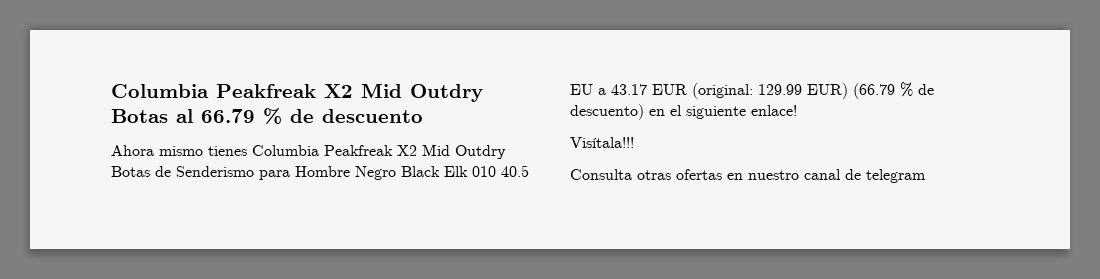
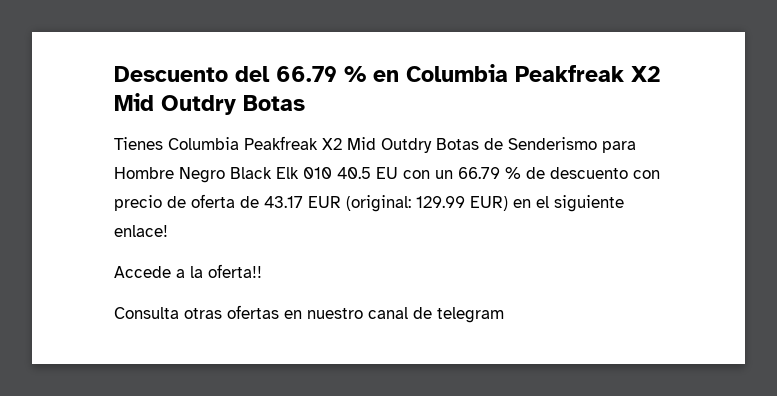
[111,83,483,102] [111,108,423,124] [111,145,247,156] Columbia Peakfreak X2 Mid Outdry Botas al 66.79 % de descuento // Ahora mismo tienes -> [114,64,660,82] [114,93,305,115] [114,137,163,150] Descuento del 66.79 % en Columbia Peakfreak X2 Mid Outdry Botas // Tienes
[598,88,606,95] a -> [403,167,660,179] [114,194,259,211] con un 66.79 % de descuento con precio de oferta de
[853,82,934,99] [570,104,644,120] (66.79 % de descuento) -> (508, 203) none
[570,137,634,148] Visítala!!! -> [114,264,262,278] Accede a la oferta!!

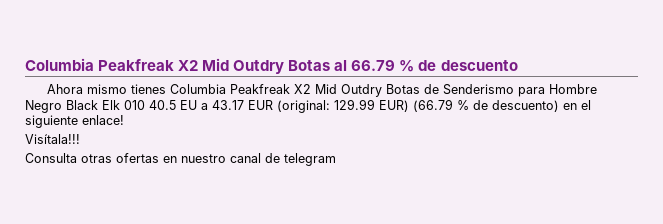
[114,64,660,82] [114,93,305,115] [114,137,163,150] Descuento del 66.79 % en Columbia Peakfreak X2 Mid Outdry Botas // Tienes -> [25,58,518,74] [47,84,167,94] Columbia Peakfreak X2 Mid Outdry Botas al 66.79 % de descuento // Ahora mismo tienes
[403,167,660,179] [114,194,259,211] con un 66.79 % de descuento con precio de oferta de -> [201,103,208,110] a
(508, 203) none -> [413,99,559,112] (66.79 % de descuento)
[114,264,262,278] Accede a la oferta!! -> [25,134,80,144] Visítala!!!

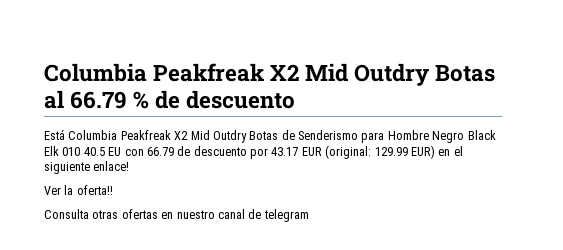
[47,84,167,94] Ahora mismo tienes -> [44,129,65,140] Está
[201,103,208,110] a -> [124,146,268,159] con 66.79 de descuento por
[413,99,559,112] (66.79 % de descuento) -> (435, 152) none
[25,134,80,144] Visítala!!! -> [44,185,113,195] Ver la oferta!!

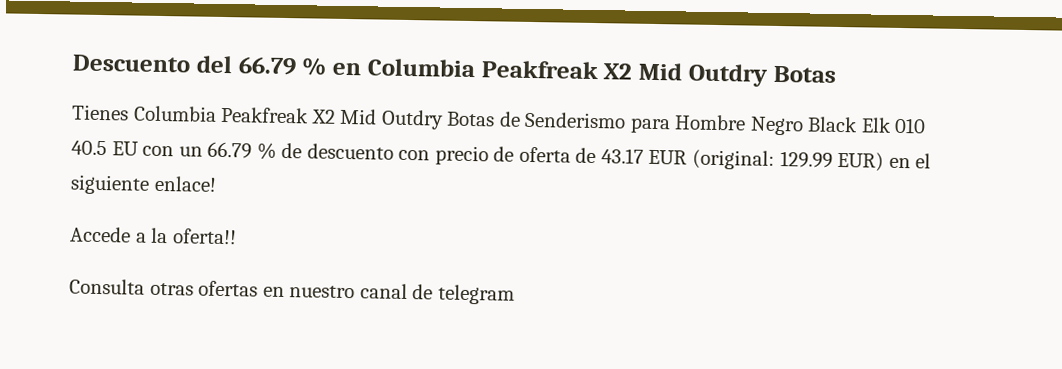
[44,63,496,86] [44,90,296,109] [44,129,65,140] Columbia Peakfreak X2 Mid Outdry Botas al 66.79 % de descuento // Está -> [72,54,836,87] [71,104,129,121] Descuento del 66.79 % en Columbia Peakfreak X2 Mid Outdry Botas // Tienes
[146,146,268,159] 66.79 de descuento por -> [178,141,597,166] un 66.79 % de descuento con precio de oferta de
[44,186,61,195] Ver -> [70,226,147,243] Accede a

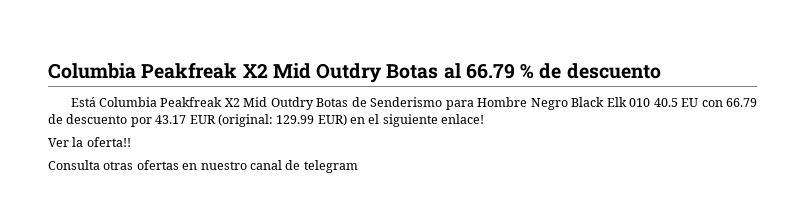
[72,54,836,87] [71,104,129,121] Descuento del 66.79 % en Columbia Peakfreak X2 Mid Outdry Botas // Tienes -> [48,62,661,83] [70,97,96,107] Columbia Peakfreak X2 Mid Outdry Botas al 66.79 % de descuento // Está
[178,141,597,166] un 66.79 % de descuento con precio de oferta de -> [725,98,757,107] [48,114,152,127] 66.79 de descuento por
[70,226,147,243] Accede a -> [48,138,69,147] Ver

